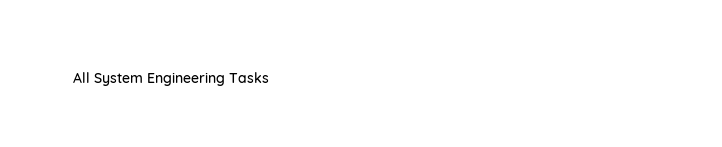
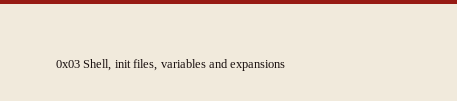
[73,72,269,86] All System Engineering Tasks -> [56,59,286,71] 0x03 Shell, init files, variables and expansions

